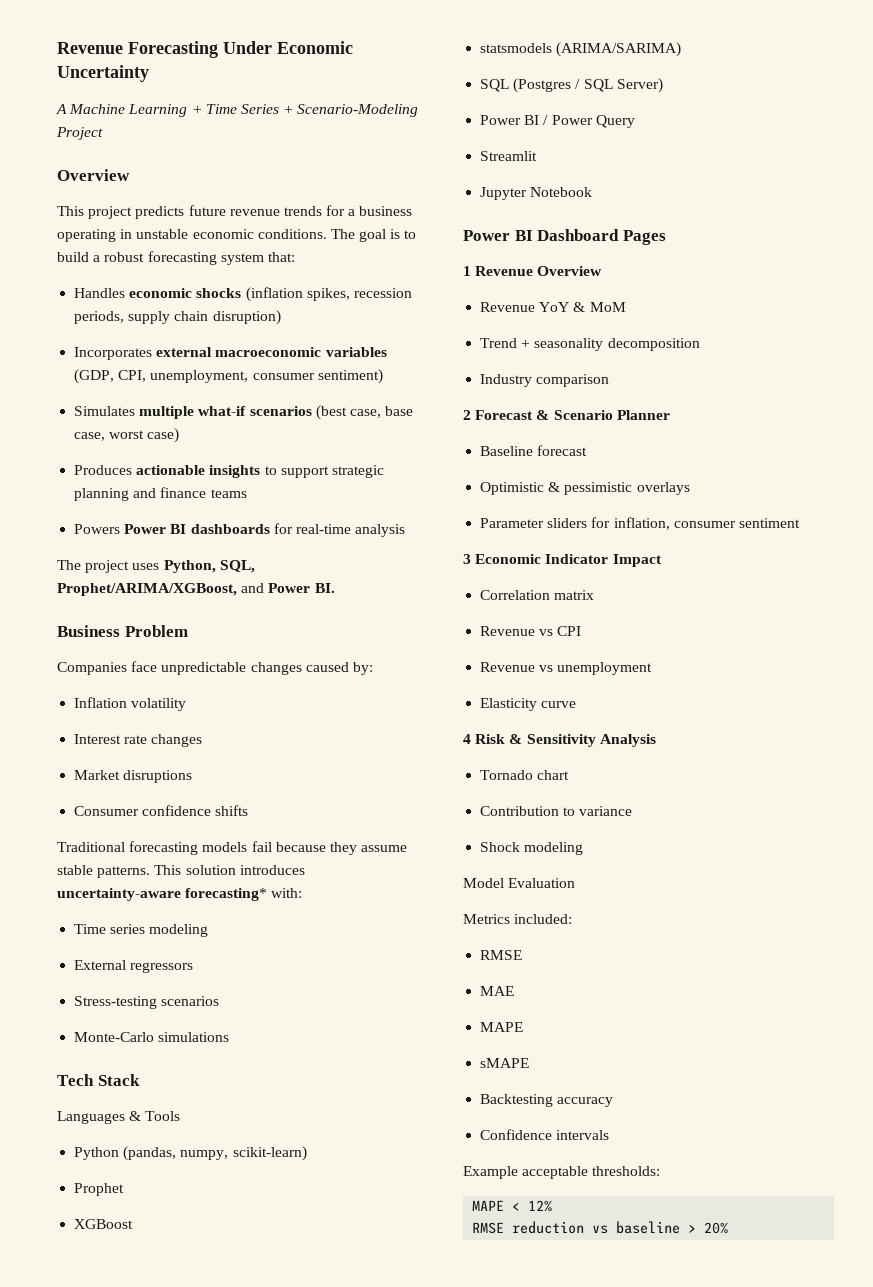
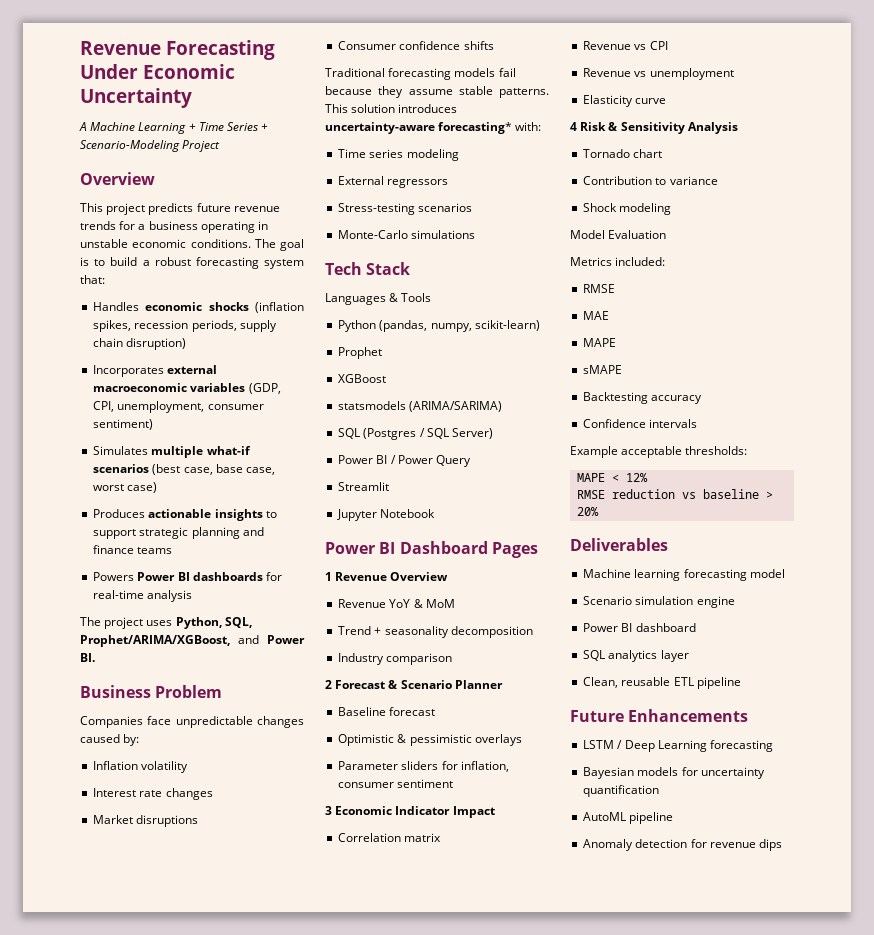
(729, 1228) none -> [570,538,668,551] [583,569,785,581] [583,596,735,608] [583,623,696,632] [583,650,689,662] [583,677,741,689] [570,709,749,722] [583,740,774,752] [583,767,765,779] [583,785,660,797] [583,812,674,824] [583,839,783,851] // Deliverables // Machine learning forecasting model // Scenario simulation engine // Power BI dashboard // SQL analytics layer // Clean, reusable ETL pipeline // Future Enhancements // LSTM / Deep Learning forecasting // Bayesian models for uncertainty quantification // AutoML pipeline // Anomaly detection for revenue dips

